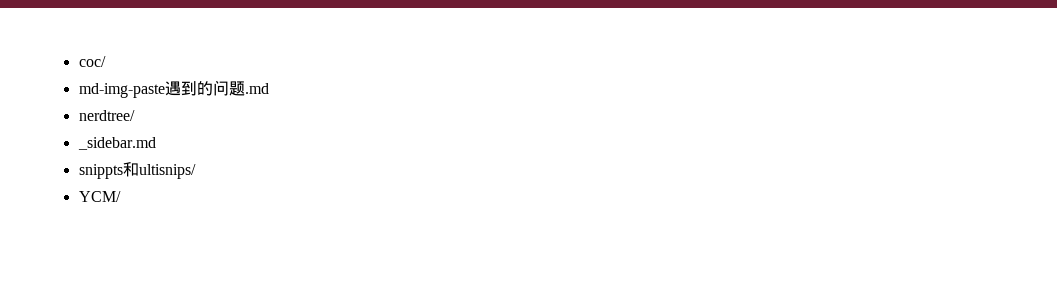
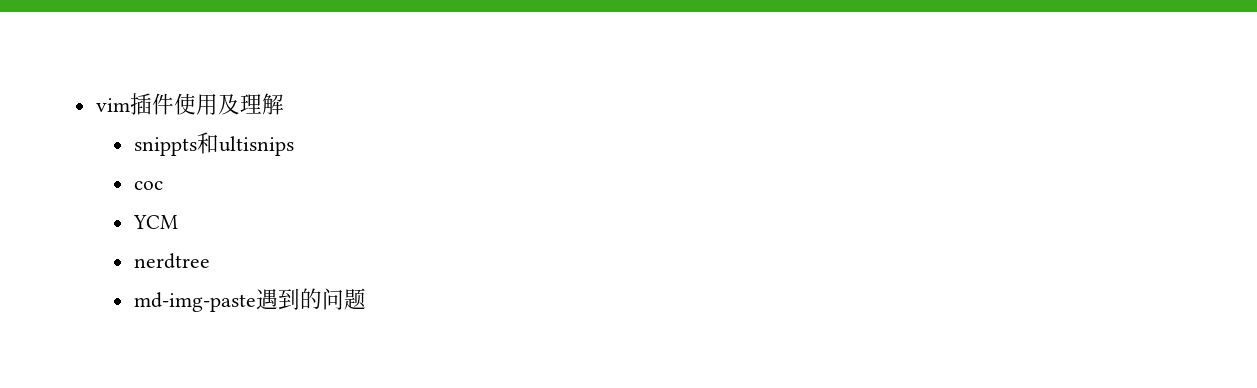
[78,56,106,67] [78,80,269,98] [78,110,135,121] [77,137,156,150] [78,162,196,179] [78,191,121,202] coc/ // md-img-paste遇到的问题.md // nerdtree/ // _sidebar.md // snippts和ultisnips/ // YCM/ -> [95,93,284,115] [133,132,294,156] [133,181,163,190] [132,215,178,229] [133,253,210,269] [133,288,366,312] vim插件使用及理解 // snippts和ultisnips // coc // YCM // nerdtree // md-img-paste遇到的问题

